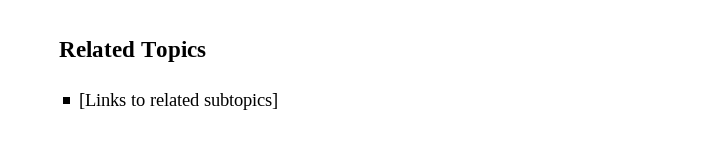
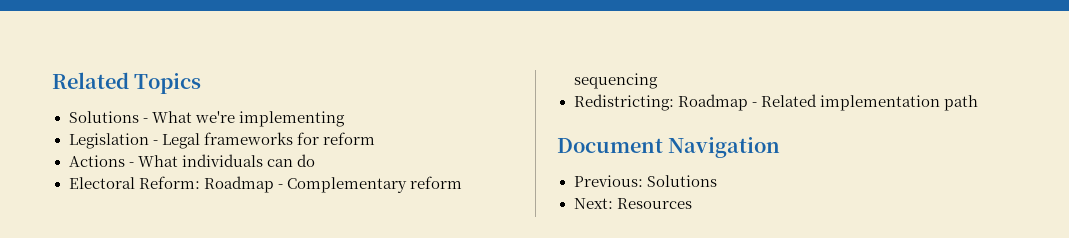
[79,93,279,110] [Links to related subtopics] -> [68,111,345,127] [68,132,375,149] [68,154,315,167] [68,176,462,193] [573,73,658,89] [573,94,978,111] [557,137,781,158] [573,175,717,187] [573,198,692,209] Solutions - What we're implementing // Legislation - Legal frameworks for reform // Actions - What individuals can do // Electoral Reform: Roadmap - Complementary reform sequencing // Redistricting: Roadmap - Related implementation path // Document Navigation // Previous: Solutions // Next: Resources

